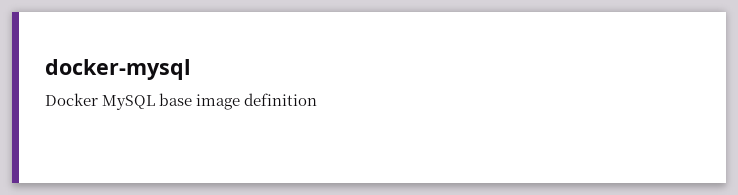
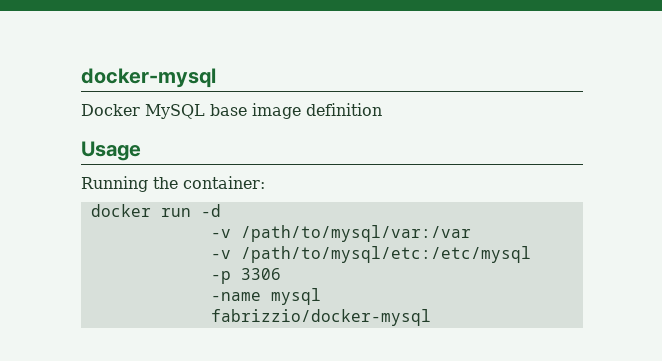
(318, 99) none -> [81,141,141,161] [81,176,265,192] [90,204,221,217] [210,225,471,242] [210,246,531,263] [210,268,281,284] [210,288,321,305] [210,309,431,326] // Usage // Running the container: // docker run -d // -v /path/to/mysql/var:/var // -v /path/to/mysql/etc:/etc/mysql // -p 3306 // -name mysql // fabrizzio/docker-mysql

